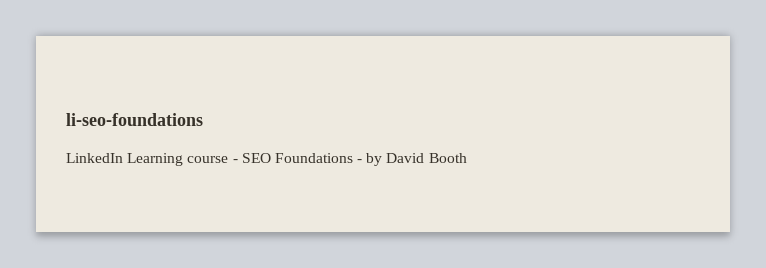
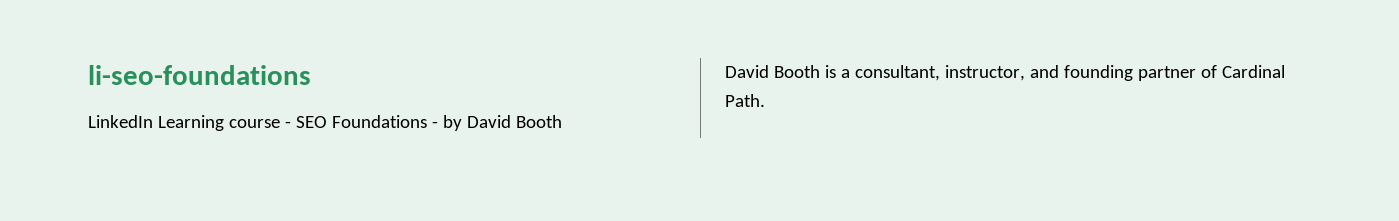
(467, 158) none -> [725,65,1285,81] [725,94,765,107] // David Booth is a consultant, instructor, and founding partner of Cardinal Path.

